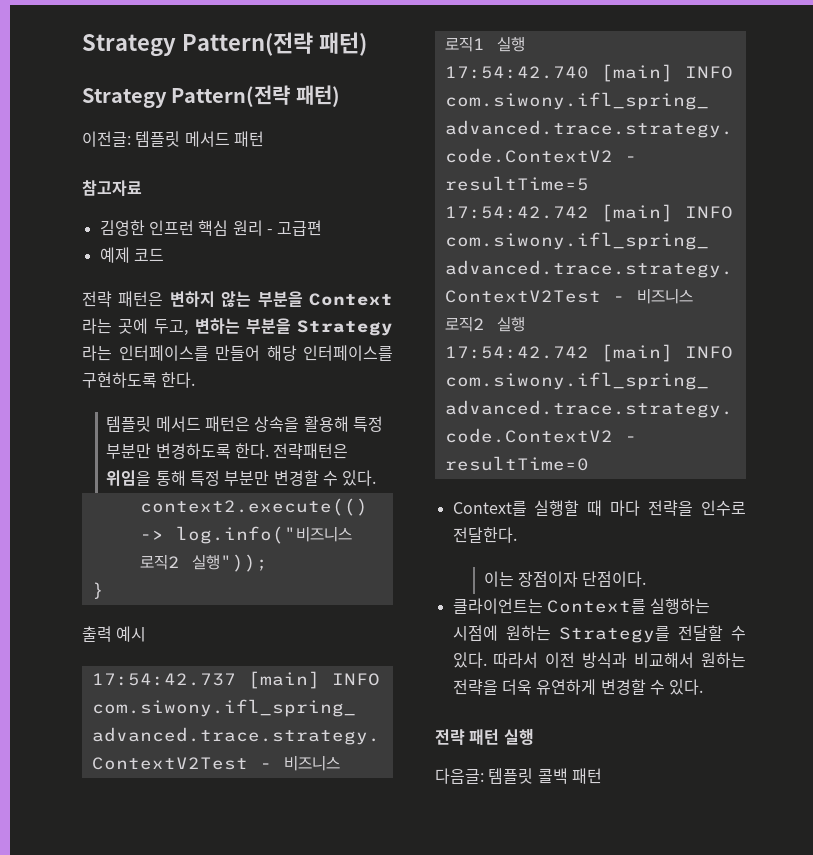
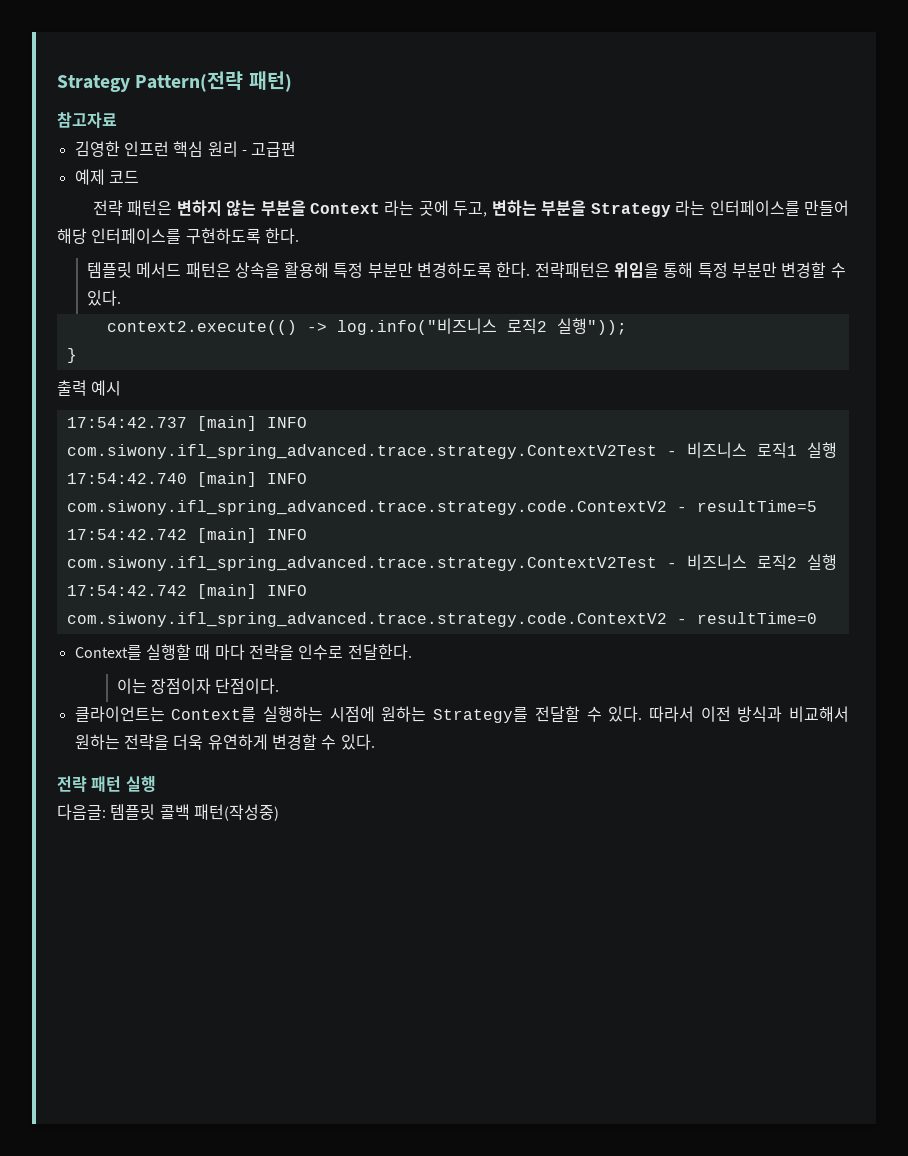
[82,32,367,57] [82,85,340,108] [82,131,264,147] Strategy Pattern(전략 패턴) // Strategy Pattern(전략 패턴) // 이전글: 템플릿 메서드 패턴 -> [57,71,292,92] Strategy Pattern(전략 패턴)
[571,768,602,784] 패턴 -> [193,804,279,821] 패턴(작성중)

